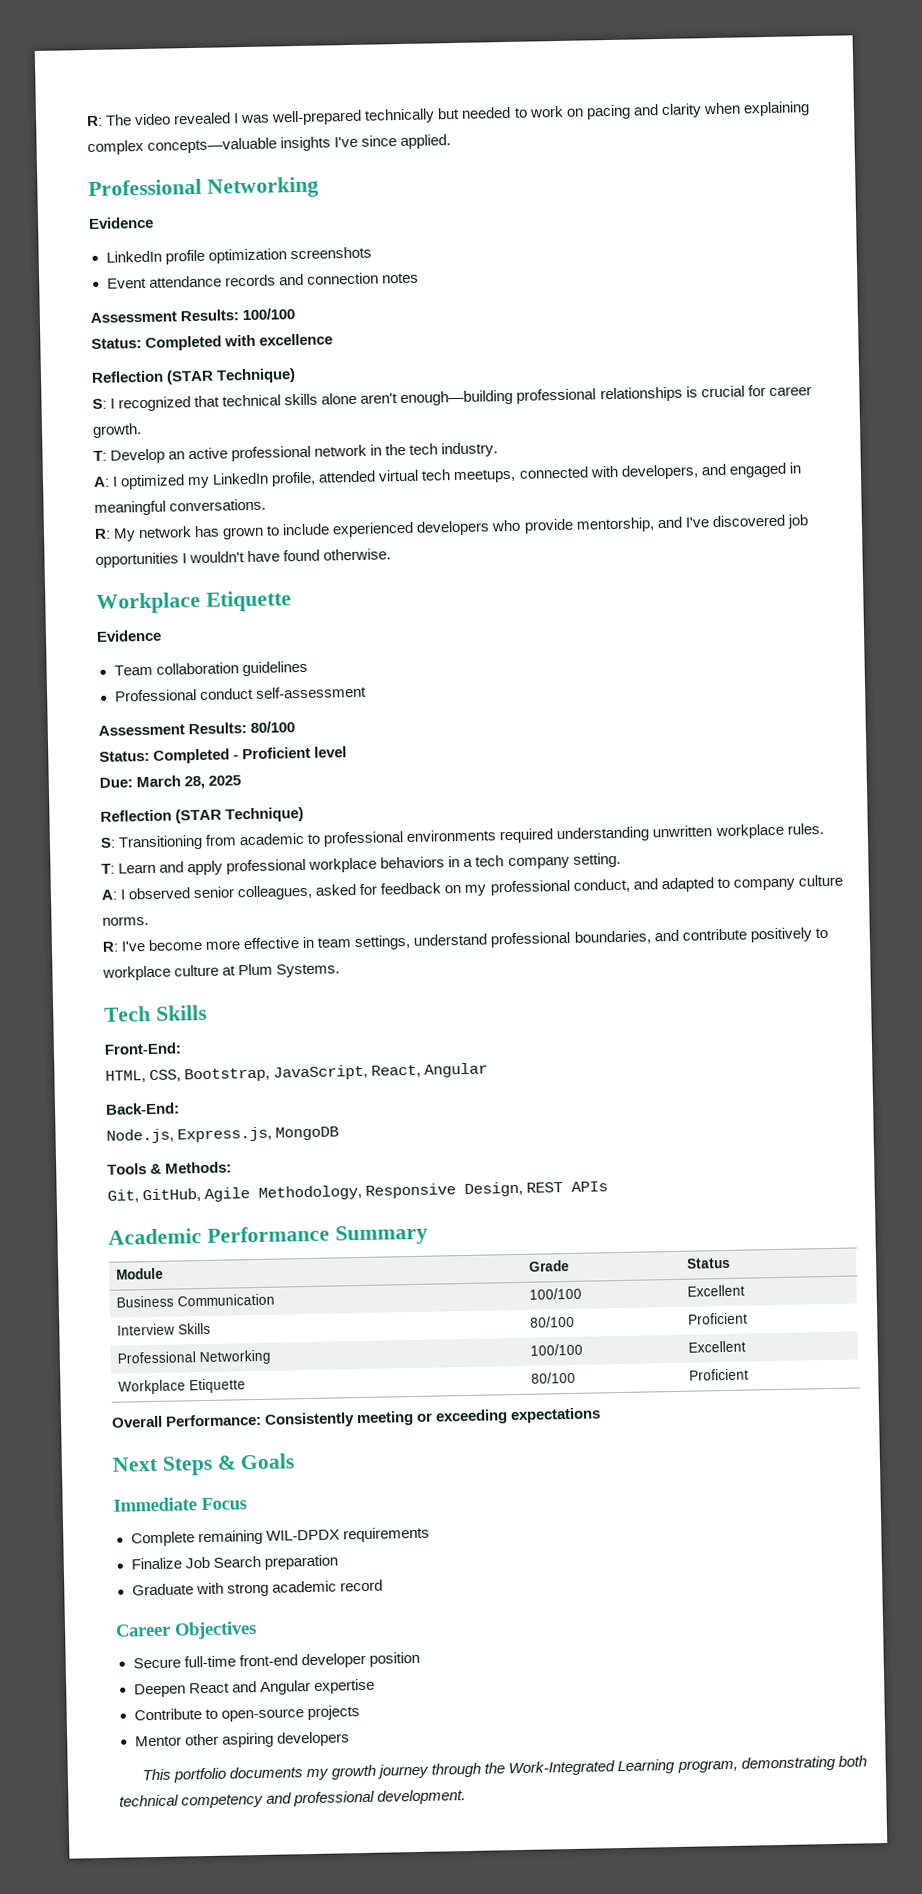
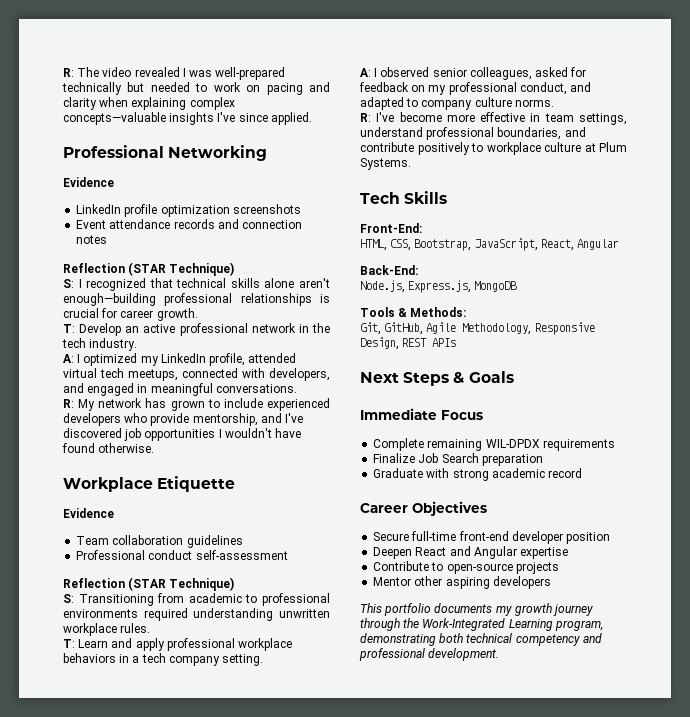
[90,308,296,323] [91,333,334,351] // Assessment Results: 100/100 // Status: Completed with excellence -> (108, 239) none
[98,721,296,736] [99,746,348,764] [99,775,242,790] // Assessment Results: 80/100 // Status: Completed - Proficient level // Due: March 28, 2025 -> (288, 555) none
[108,1224,428,1246] [115,1267,164,1280] [528,1259,570,1272] [686,1257,731,1269] [115,1293,275,1308] [528,1287,582,1300] [686,1284,745,1297] [116,1322,211,1336] [529,1315,575,1328] [687,1312,748,1325] [116,1349,271,1366] [529,1343,583,1356] [687,1340,746,1353] [117,1378,246,1395] [530,1371,576,1384] [688,1368,749,1381] [111,1407,602,1428] // Academic Performance Summary // Module | Grade | Status // Business Communication | 100/100 | Excellent // Interview Skills | 80/100 | Proficient // Professional Networking | 100/100 | Excellent // Workplace Etiquette | 80/100 | Proficient // Overall Performance: Consistently meeting or exceeding expectations -> (457, 342) none

